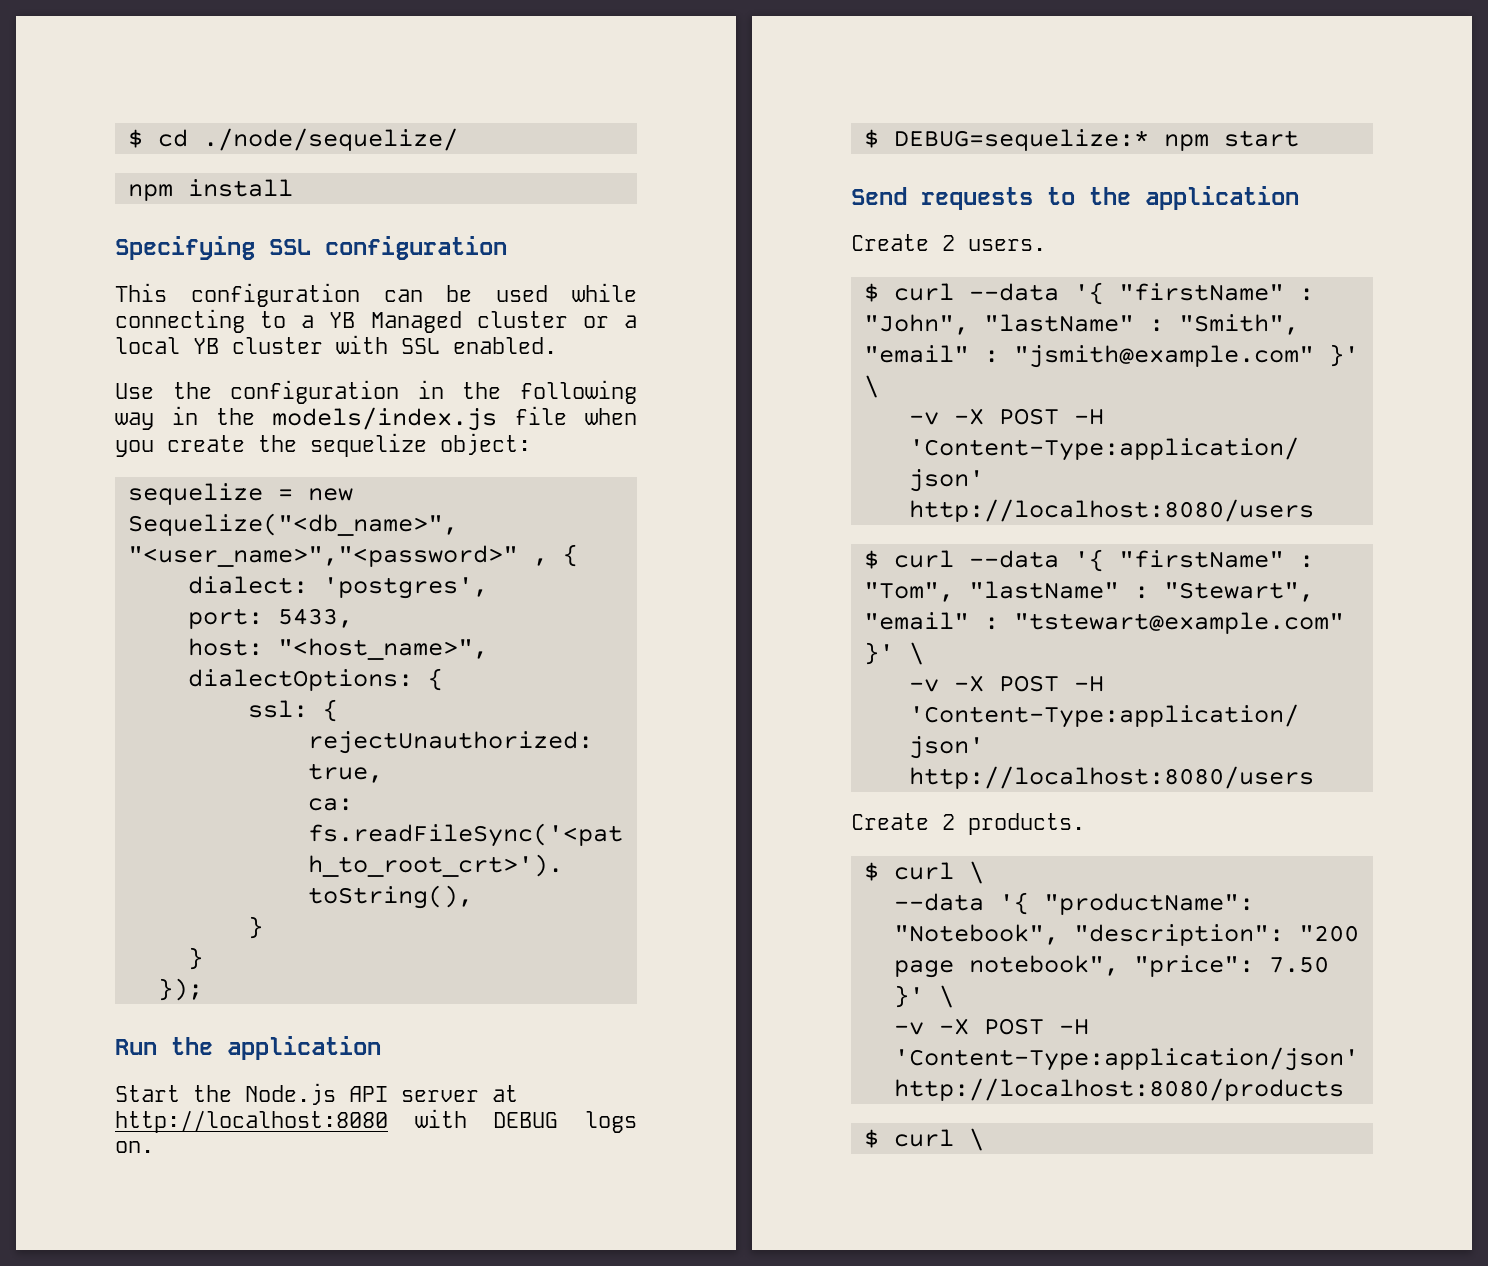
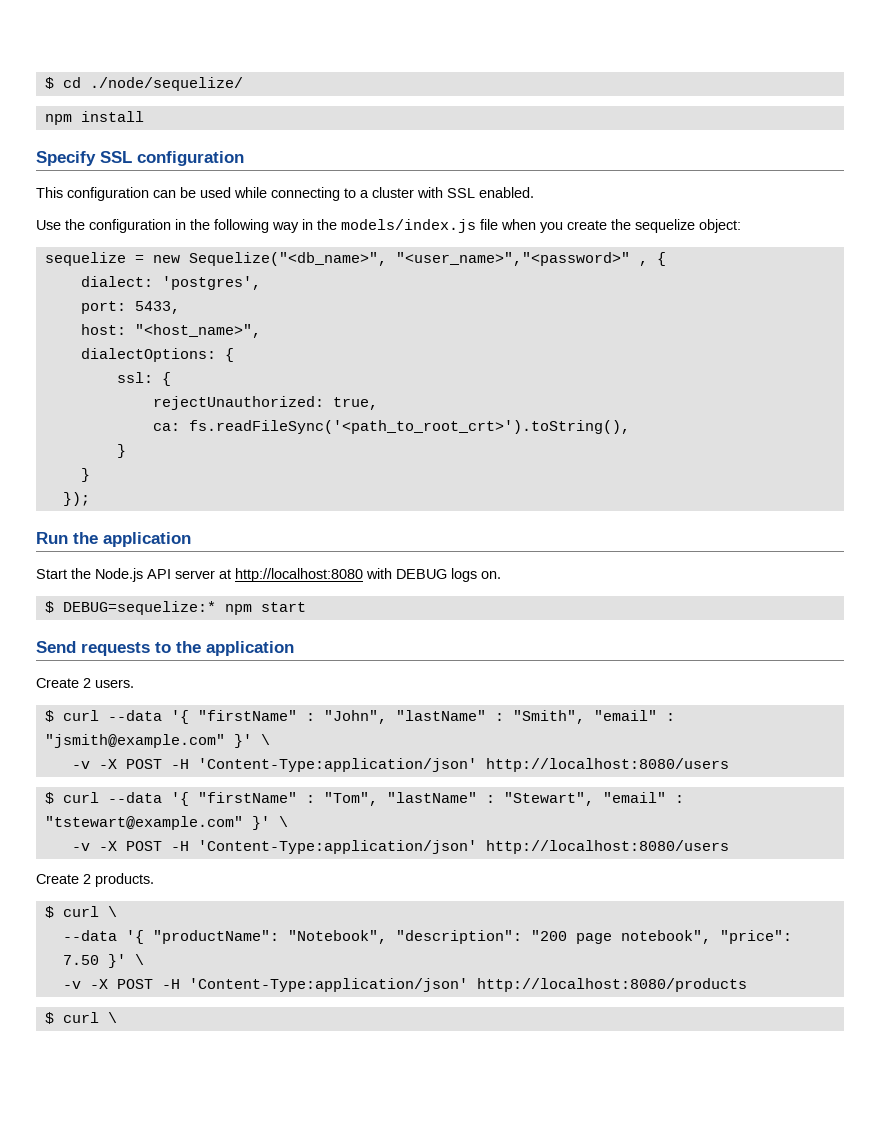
[115,236,255,260] Specifying -> [36,151,96,166] Specify
[329,311,637,333] [115,337,219,354] YB Managed cluster or a local YB -> (369, 194) none

